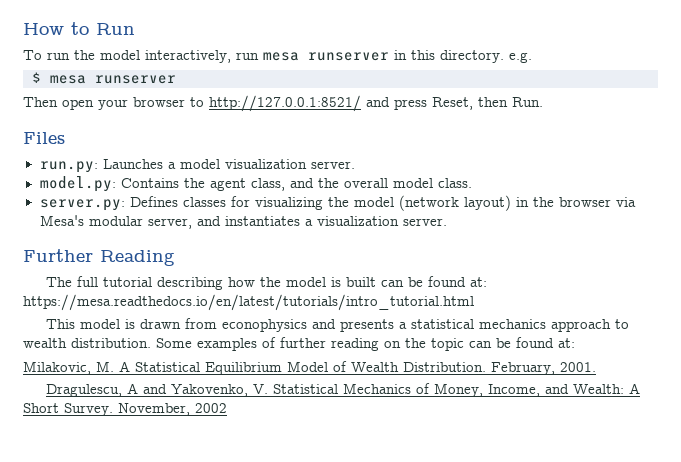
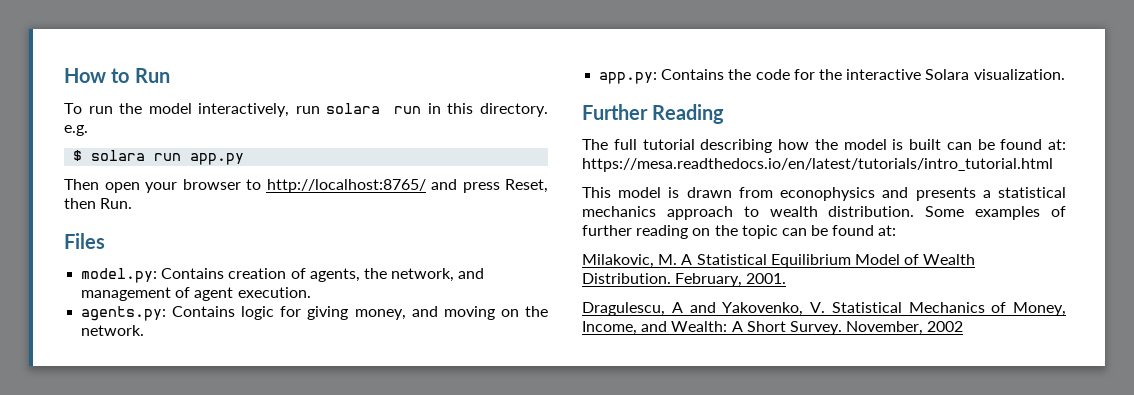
[263,52,389,61] mesa runserver -> [326,103,422,114] solara run
[50,75,176,84] mesa runserver -> [91,150,245,165] solara run app.py
[209,95,361,112] http://127.0.0.1:8521/ -> [266,179,426,193] http://localhost:8765/
[39,159,355,173] [39,176,472,192] [39,195,636,211] [39,215,447,229] run.py: Launches a model visualization server. // model.py: Contains the agent class, and the overall model class. // server.py: Defines classes for visualizing the model (network layout) in the browser via Mesa's modular server, and instantiates a visualization server. -> [81,268,485,283] [81,287,311,301] [81,306,548,321] [81,325,145,336] [599,69,1065,84] model.py: Contains creation of agents, the network, and management of agent execution. // agents.py: Contains logic for giving money, and moving on the network. // app.py: Contains the code for the interactive Solara visualization.

